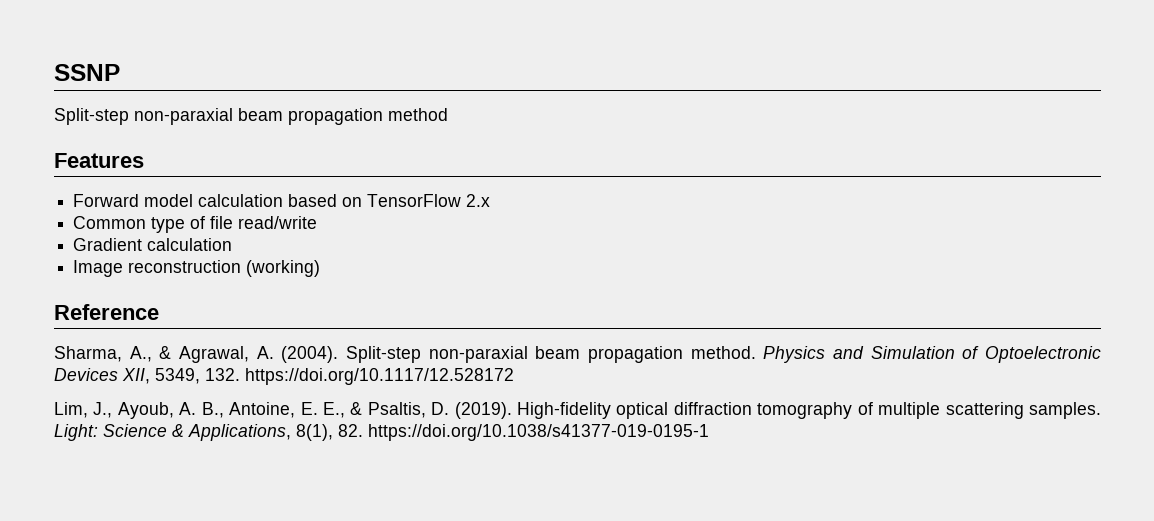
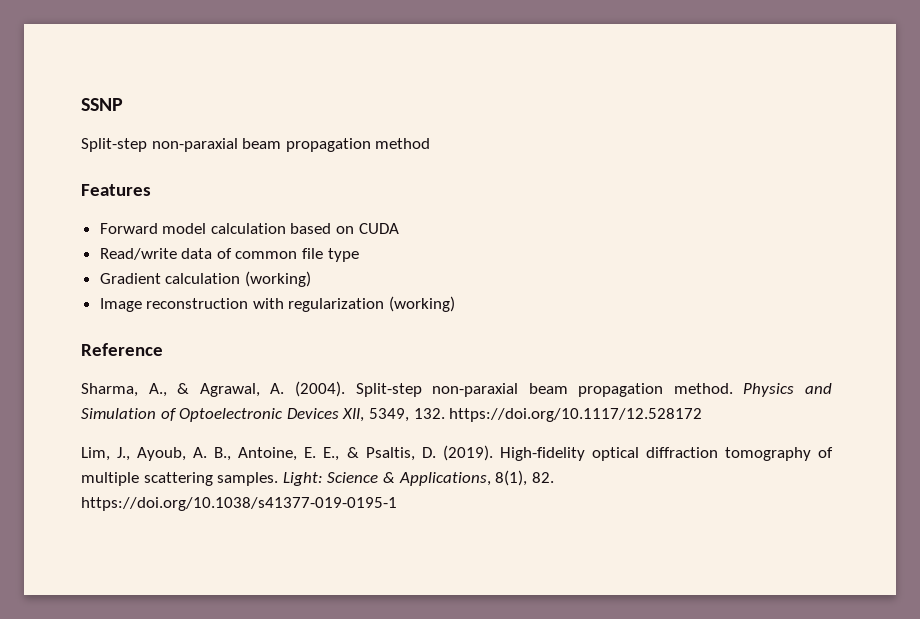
[367,194,491,207] [73,216,318,233] TensorFlow 2.x // Common type of file read/write -> [358,223,399,234] [99,248,359,262] CUDA // Read/write data of common file type
(233, 244) none -> [244,271,311,287] (working)
(242, 266) none -> [252,298,385,312] with regularization

